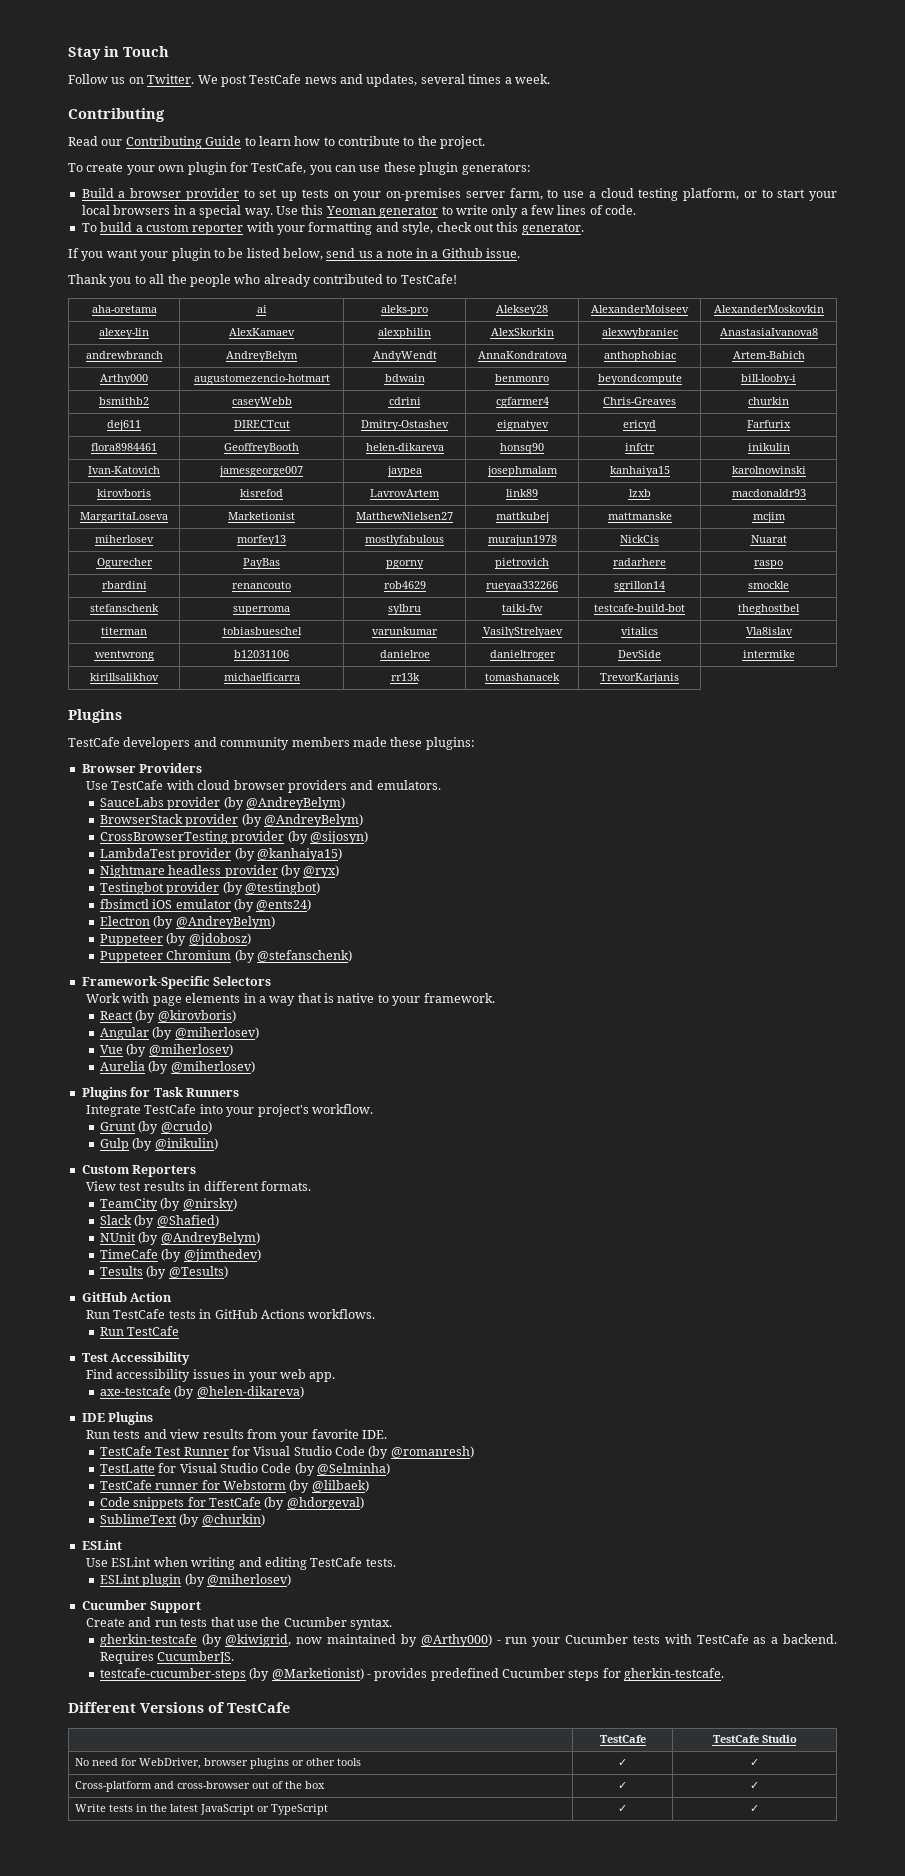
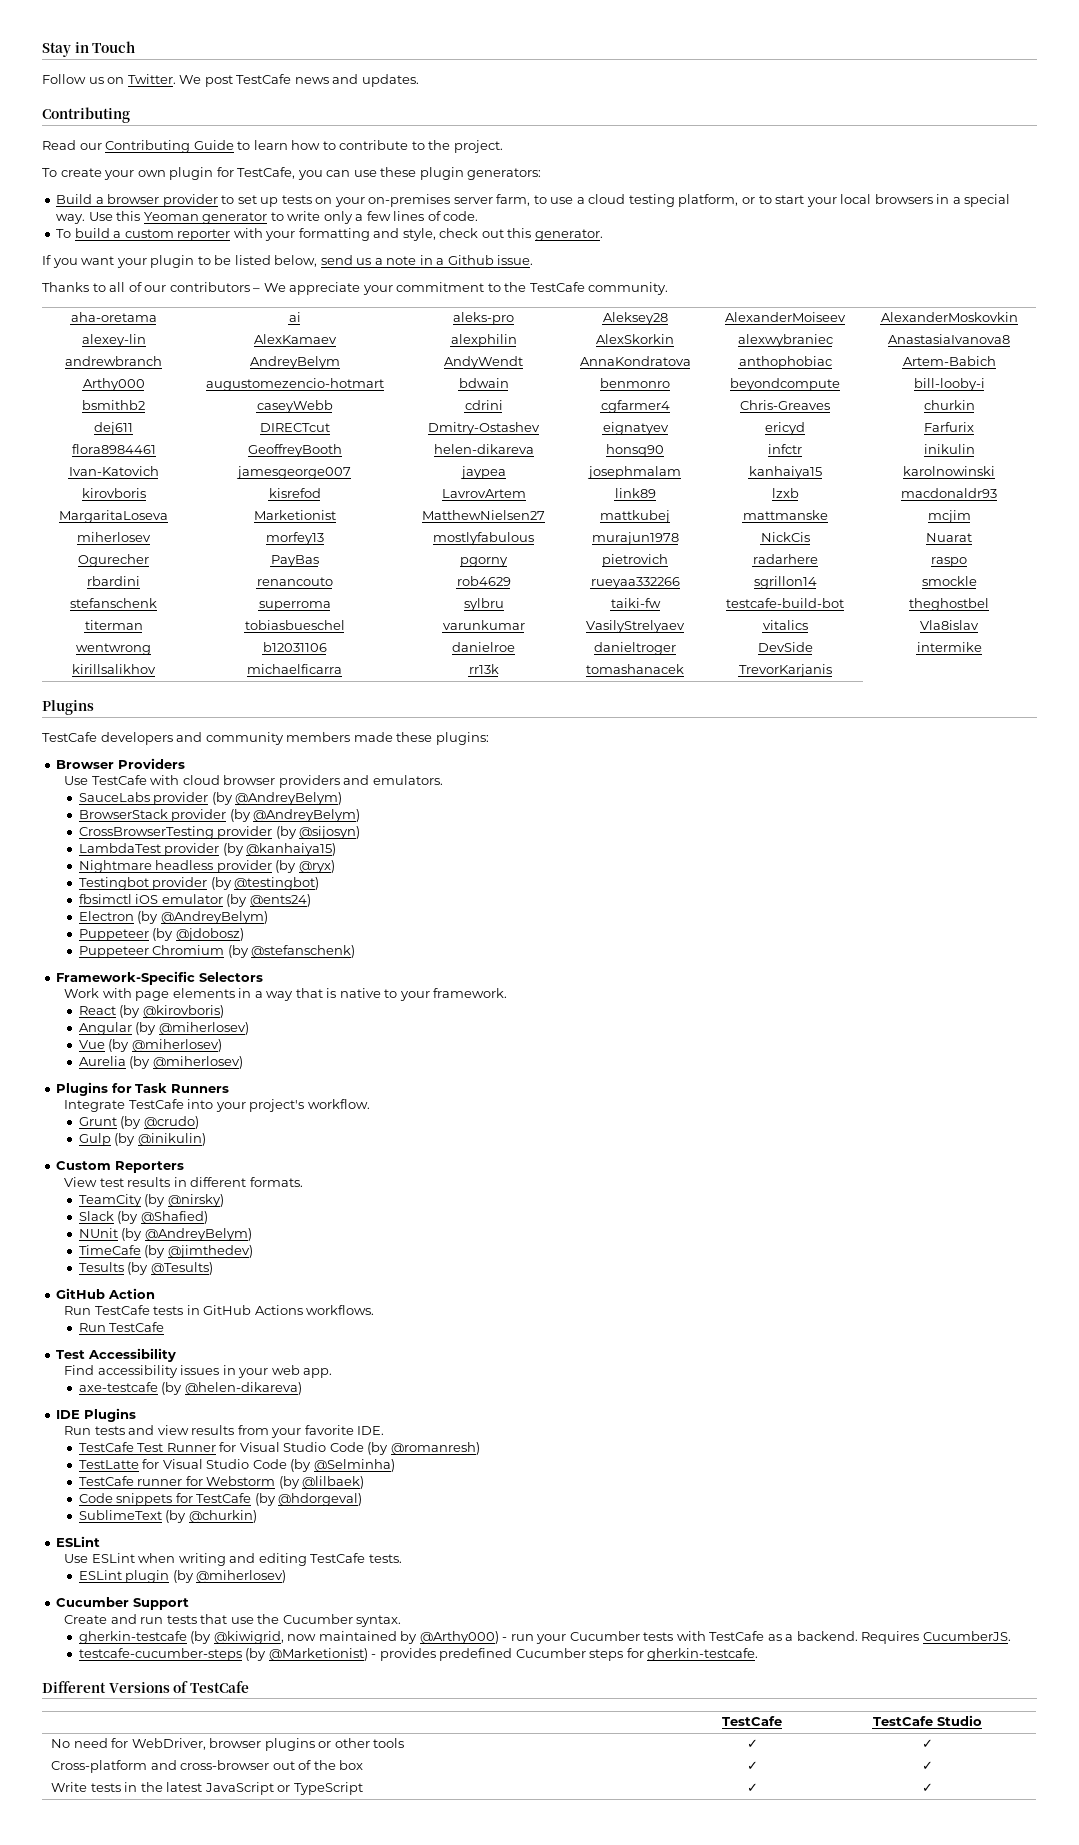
[366,74,550,87] updates, several times a week. -> [361,74,419,87] updates.
[68,274,457,287] Thank you to all the people who already contributed to TestCafe! -> [42,282,669,295] Thanks to all of our contributors – We appreciate your commitment to the TestCafe community.

